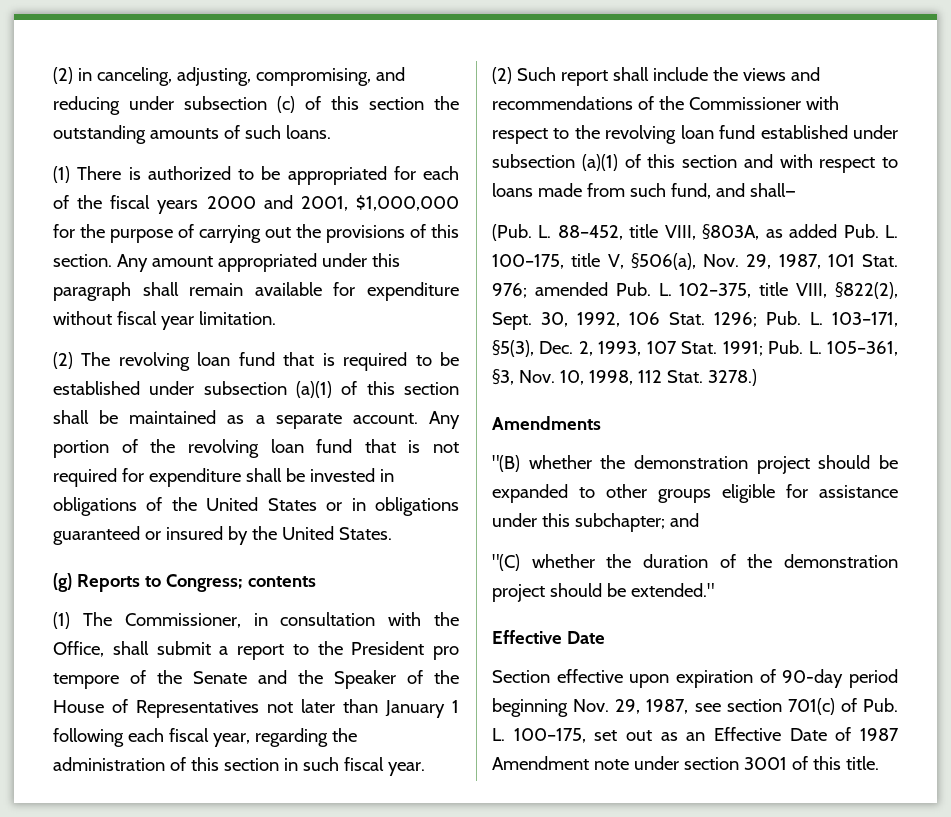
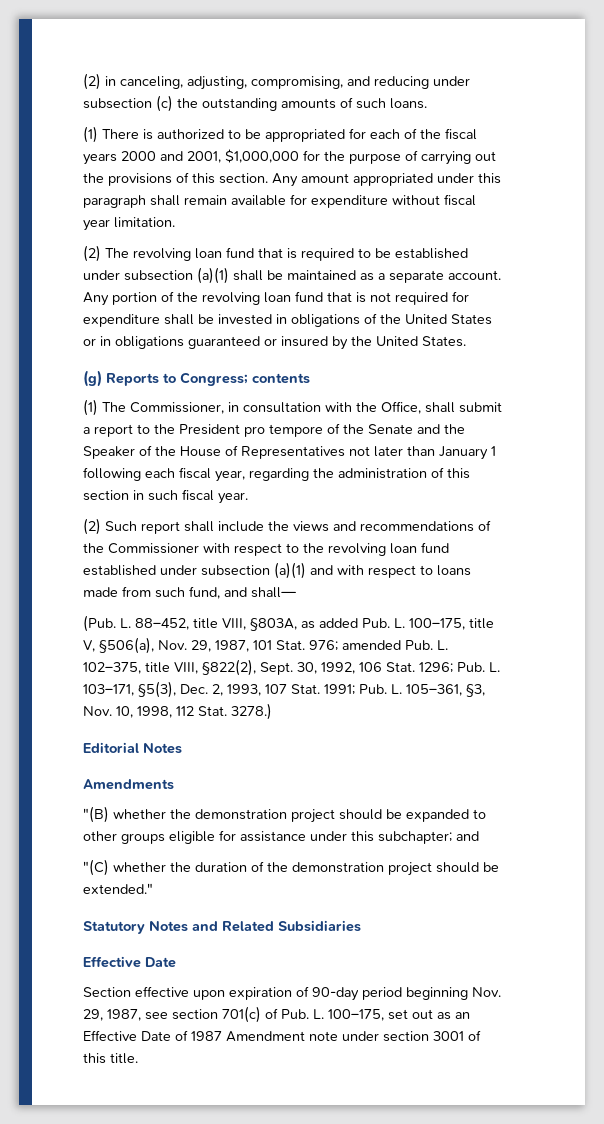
[305,96,424,110] of this section -> (173, 103) none
[341,381,459,395] of this section -> (229, 275) none
[624,154,737,168] of this section -> (306, 570) none
(757, 377) none -> [83,742,182,754] // Editorial Notes
(714, 590) none -> [83,920,361,934] // Statutory Notes and Related Subsidiaries

